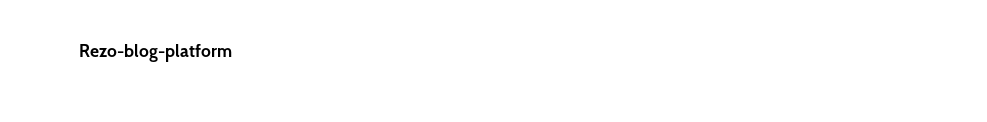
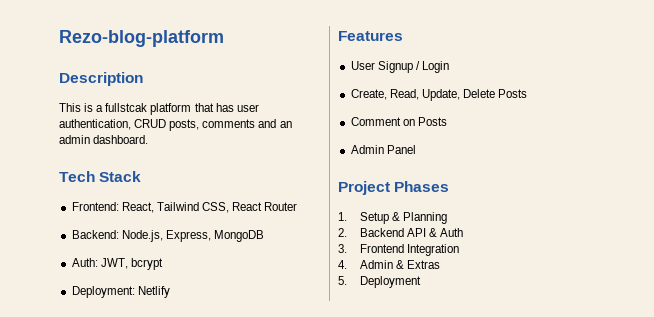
(232, 53) none -> [59,72,143,86] [59,103,259,115] [59,119,292,131] [59,135,149,144] [59,171,142,182] [71,202,298,213] [71,230,264,242] [71,258,163,270] [71,286,170,298] [338,31,403,41] [350,61,449,73] [350,89,528,101] [350,117,447,126] [350,145,416,154] [338,181,450,195] [338,212,448,224] [338,228,464,237] [338,244,460,256] [338,260,441,269] [338,276,422,288] // Description // This is a fullstcak platform that has user authentication, CRUD posts, comments and an admin dashboard. // Tech Stack // Frontend: React, Tailwind CSS, React Router // Backend: Node.js, Express, MongoDB // Auth: JWT, bcrypt // Deployment: Netlify // Features // User Signup / Login // Create, Read, Update, Delete Posts // Comment on Posts // Admin Panel // Project Phases // 1. Setup & Planning // 2. Backend API & Auth // 3. Frontend Integration // 4. Admin & Extras // 5. Deployment

